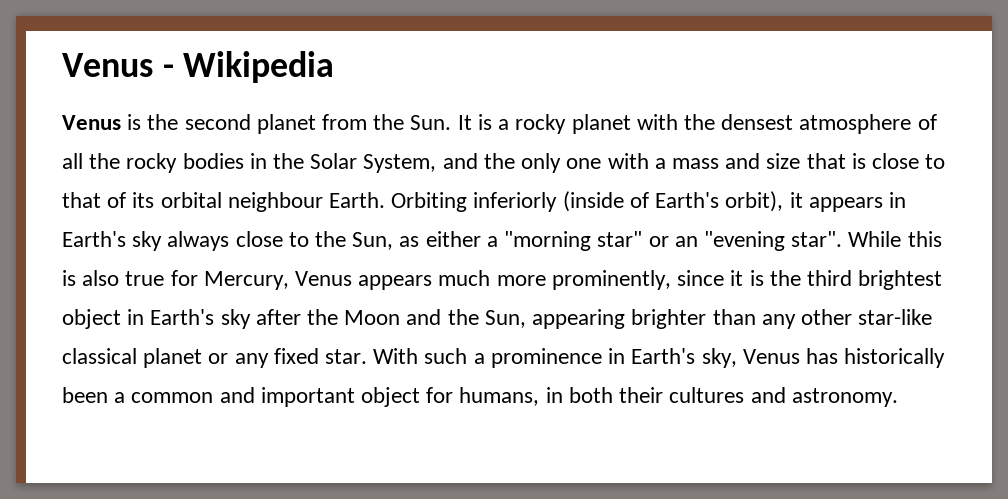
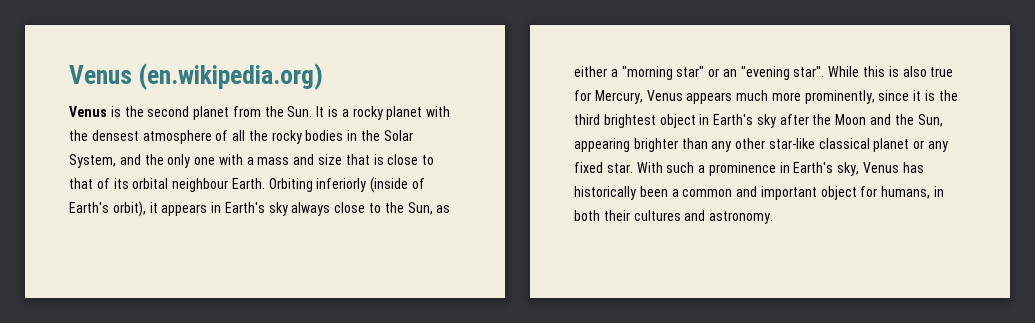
[62,51,335,83] Venus - Wikipedia -> [69,63,323,90] Venus (en.wikipedia.org)

